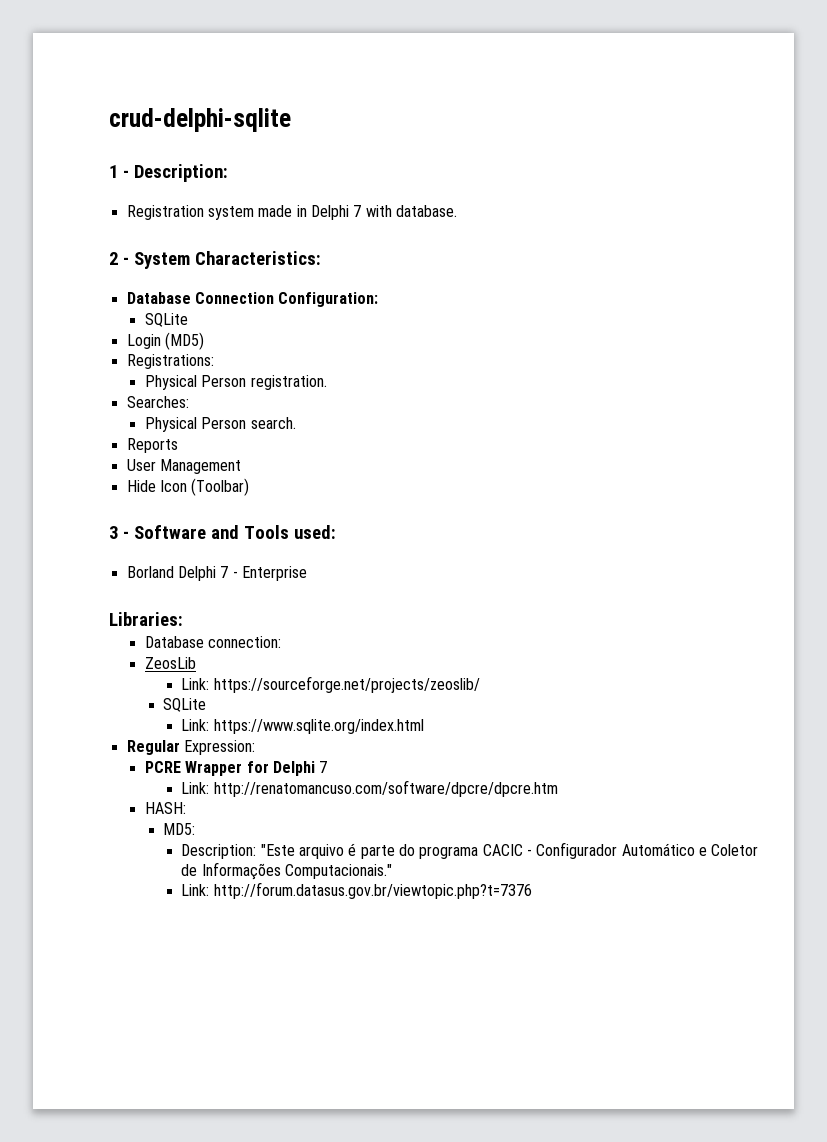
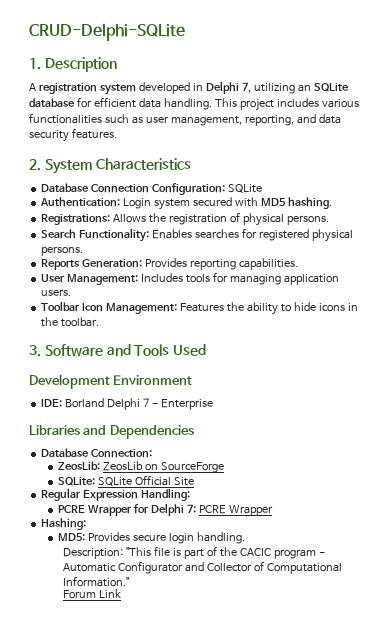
[109,108,291,132] [109,164,228,182] [126,205,457,220] [109,251,321,269] crud-delphi-sqlite // 1 - Description: // Registration system made in Delphi 7 with database. // 2 - System Characteristics: -> [29,23,185,41] [29,57,117,72] [29,81,349,95] [29,97,359,111] [29,113,341,126] [29,128,117,142] [29,158,191,174] CRUD-Delphi-SQLite // 1. Description // A registration system developed in Delphi 7, utilizing an SQLite database for efficient data handling. This project includes various functionalities such as user management, reporting, and data security features. // 2. System Characteristics
[144,313,188,327] [126,332,204,350] [126,354,214,369] [144,375,327,390] [126,396,189,408] [144,417,296,432] [126,438,178,453] [126,459,241,474] [126,478,250,496] [109,525,336,539] // SQLite // Login (MD5) // Registrations: // Physical Person registration. // Searches: // Physical Person search. // Reports // User Management // Hide Icon (Toolbar) // 3 - Software and Tools used: // -> [228,184,263,193] [40,197,332,210] [41,212,329,226] [41,228,353,242] [41,246,84,256] [41,258,298,270] [41,272,339,285] [41,289,72,296] [41,301,358,315] [41,317,100,327] [29,344,207,357] [29,374,193,389] [41,399,63,407] SQLite // Authentication: Login system secured with MD5 hashing. // Registrations: Allows the registration of physical persons. // Search Functionality: Enables searches for registered physical persons. // Reports Generation: Provides reporting capabilities. // User Management: Includes tools for managing application users. // Toolbar Icon Management: Features the ability to hide icons in the toolbar. // 3. Software and Tools Used // Development Environment // IDE:
[109,612,183,626] [144,636,282,648] Libraries: // Database connection: // -> [29,425,194,439] [41,448,153,458] [58,461,101,470] Libraries and Dependencies // Database Connection: // ZeosLib:
[181,676,480,693] [163,698,207,712] [181,719,424,734] // Link: https://sourceforge.net/projects/zeoslib/ // SQLite // Link: https://www.sqlite.org/index.html -> [145,462,225,473] [58,475,195,486] on SourceForge // SQLite: SQLite Official Site
[183,740,255,755] Expression: -> [83,488,191,501] Expression Handling:
[319,761,328,773] [181,780,558,797] [144,802,186,814] [163,823,196,835] [181,842,759,859] [181,862,393,880] [181,882,532,899] 7 // Link: http://renatomancuso.com/software/dpcre/dpcre.htm // HASH: // MD5: // Description: "Este arquivo é parte do programa CACIC - Configurador Automático e Coletor de Informações Computacionais." // Link: http://forum.datasus.gov.br/viewtopic.php?t=7376 -> [186,504,273,516] [41,518,87,530] [58,532,245,544] [63,546,325,559] [63,561,342,574] [63,576,130,587] [63,589,121,599] 7: PCRE Wrapper // Hashing: // MD5: Provides secure login handling. // Description: "This file is part of the CACIC program - Automatic Configurator and Collector of Computational Information." // Forum Link

